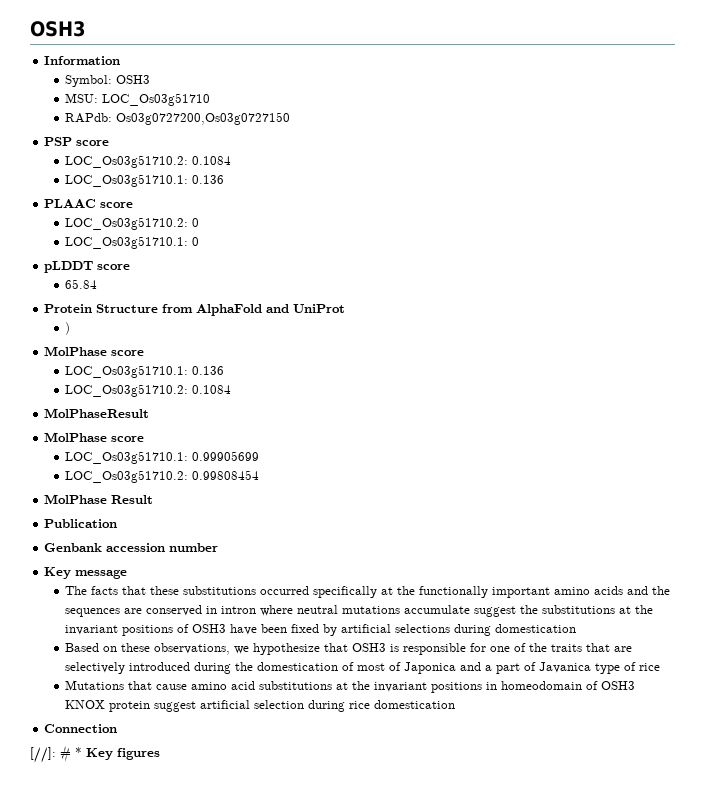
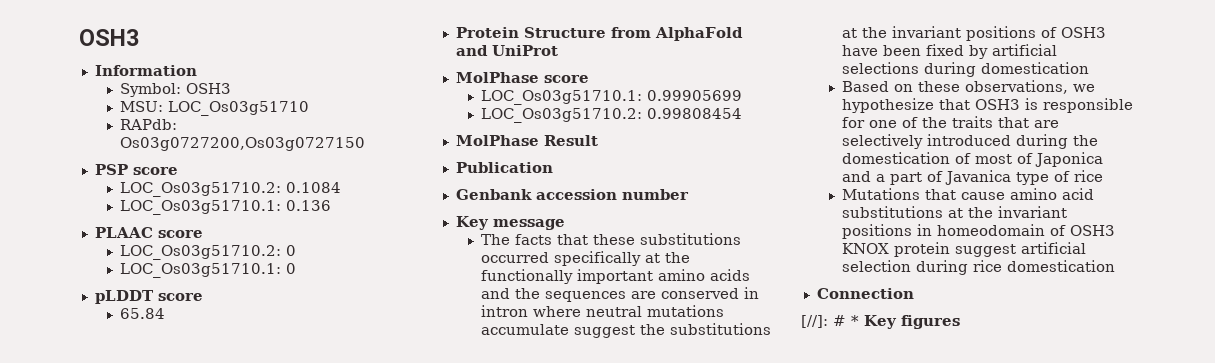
[65,322,71,335] [44,346,145,356] [65,365,225,378] [65,384,232,397] [44,408,150,418] // ) // MolPhase score // LOC_Os03g51710.1: 0.136 // LOC_Os03g51710.2: 0.1084 // MolPhaseResult -> (558, 50) none

